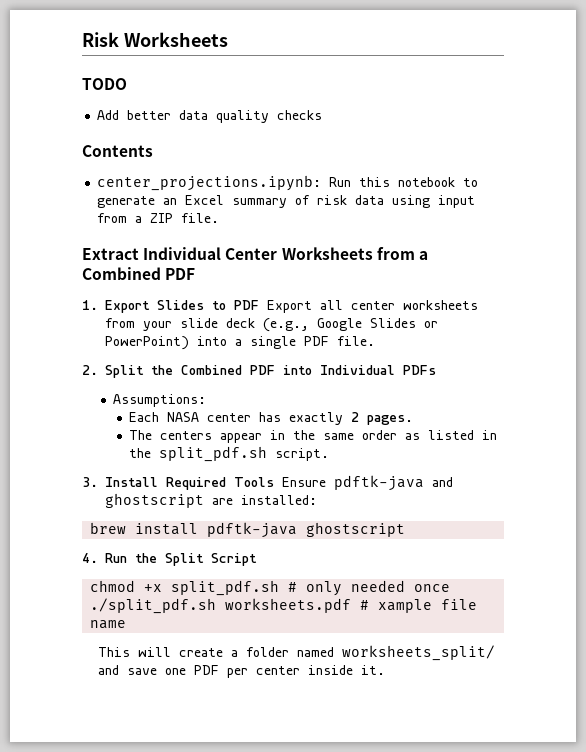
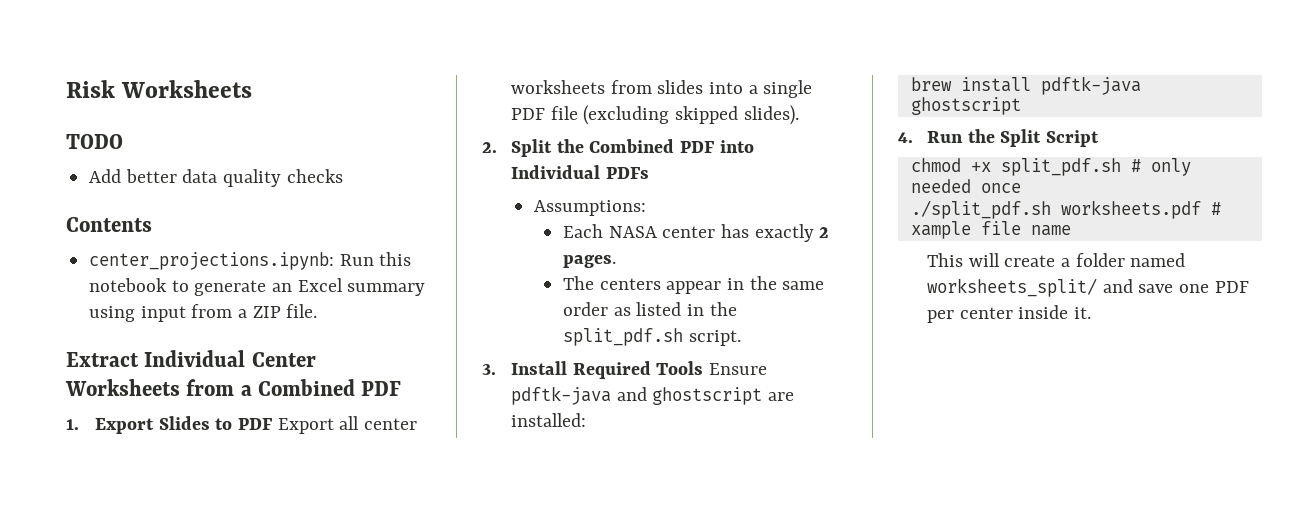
[295,195,385,205] of risk data -> (426, 289) none
[143,318,438,332] [105,336,375,350] your slide deck (e.g., Google Slides or PowerPoint) into a single PDF file. -> [657,80,813,98] [510,105,799,125] slides into a single PDF file (excluding skipped slides).

